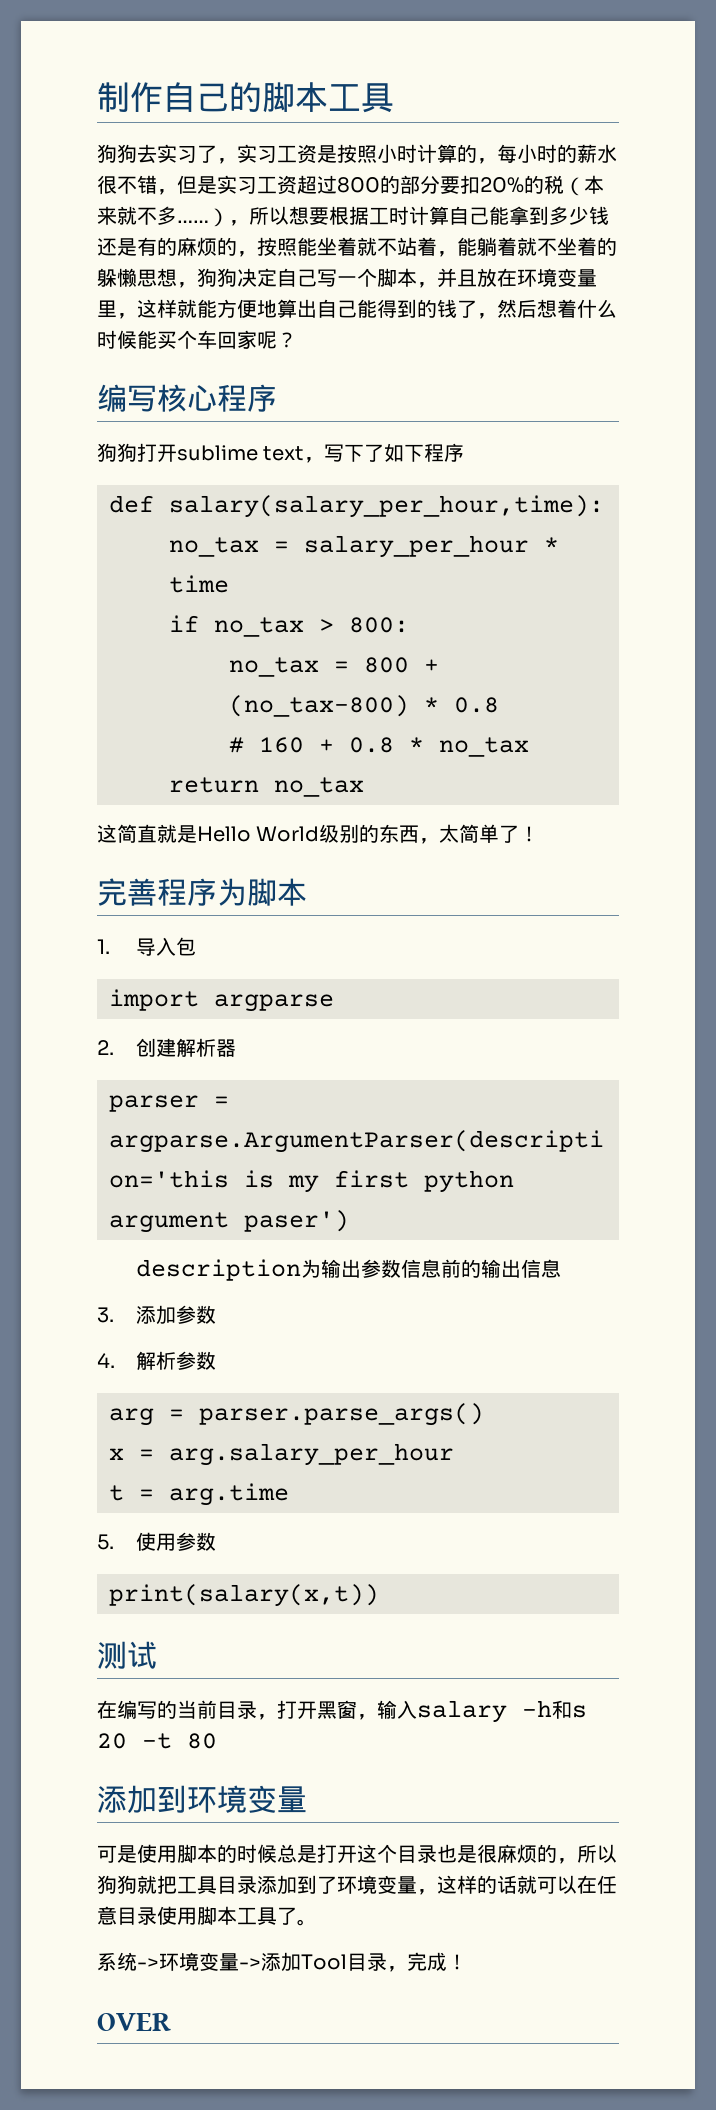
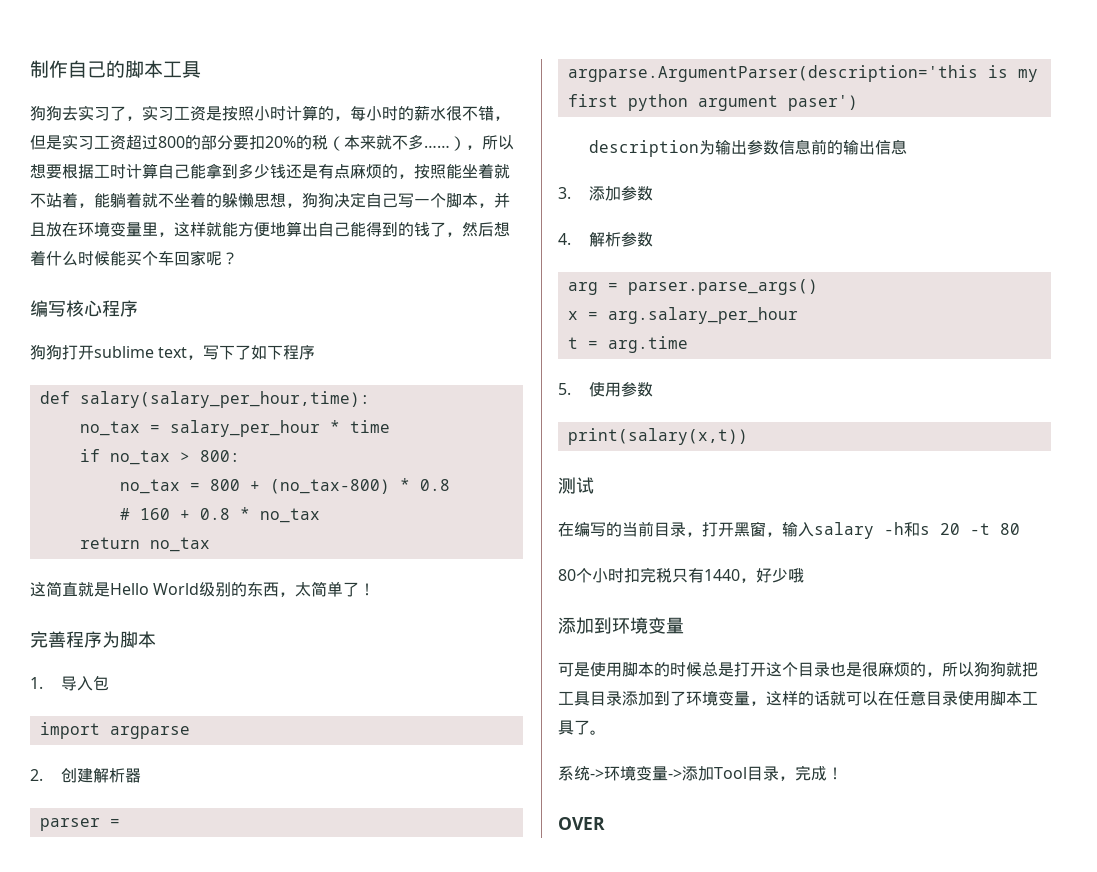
[157,237,177,256] 的 -> [334,164,350,179] 点
(217, 1741) none -> [558,567,804,583] // 80个小时扣完税只有1440，好少哦

